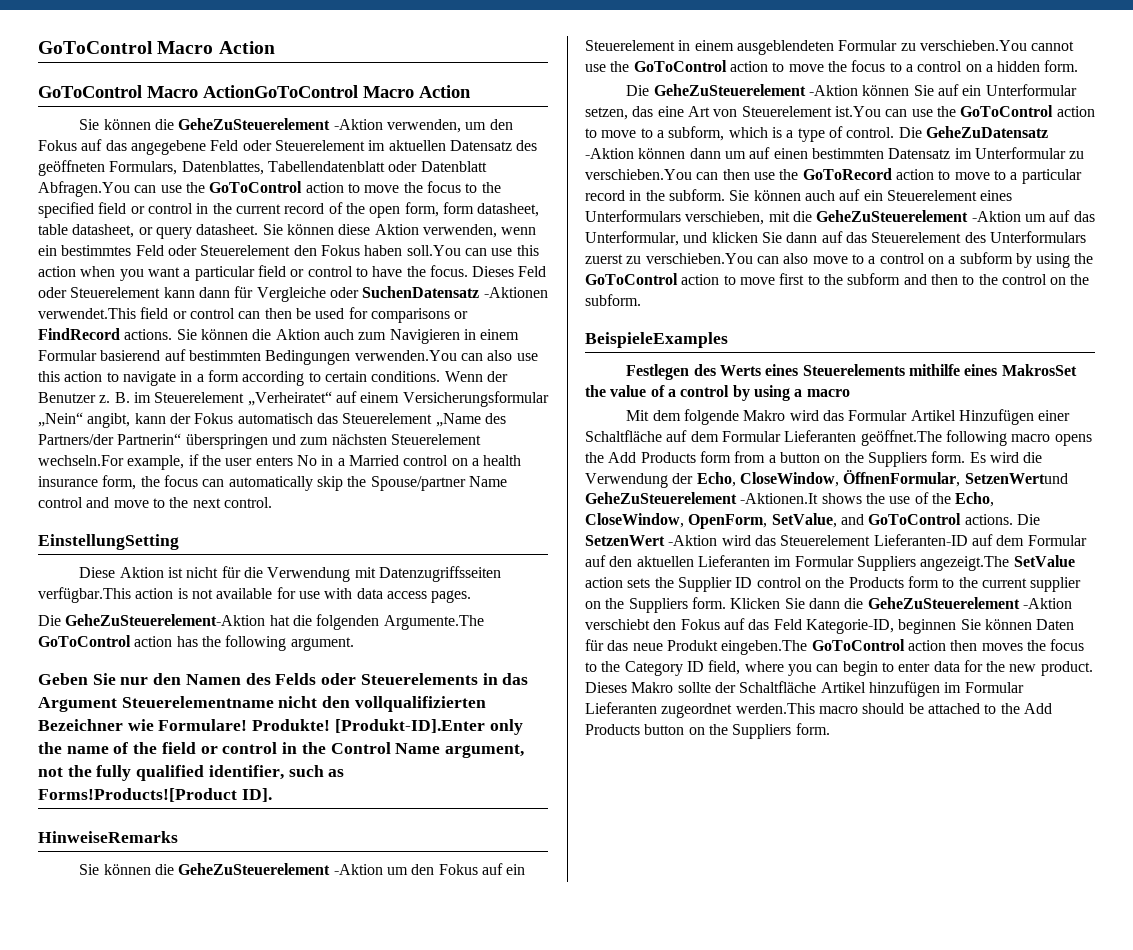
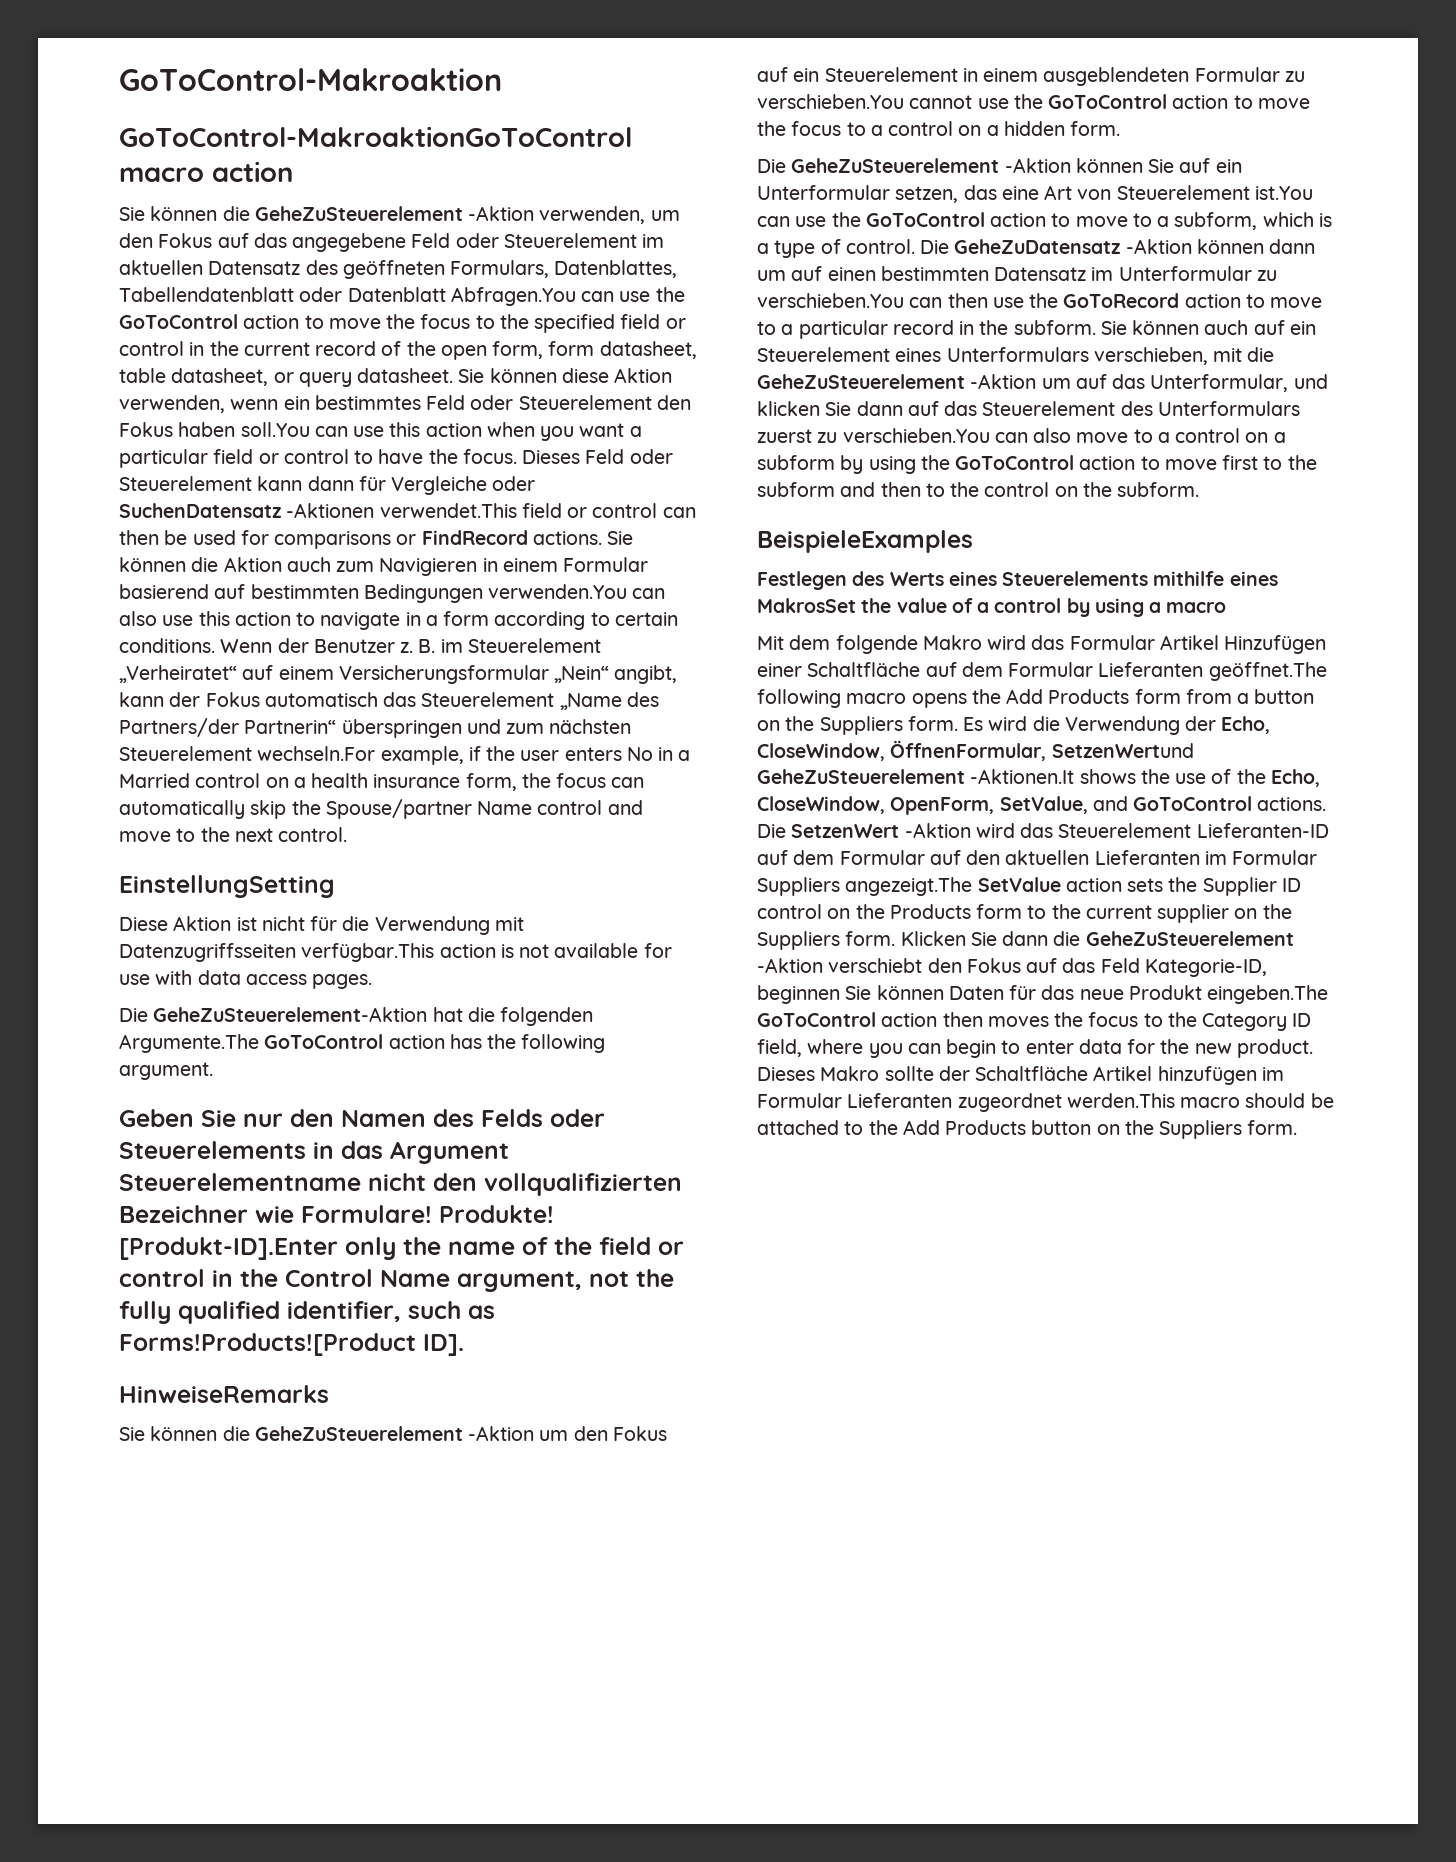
[38,41,275,54] [38,85,471,98] GoToControl Macro Action // GoToControl Macro ActionGoToControl Macro Action -> [119,68,502,91] [119,126,632,147] [119,161,293,182] GoToControl-Makroaktion // GoToControl-MakroaktionGoToControl macro action

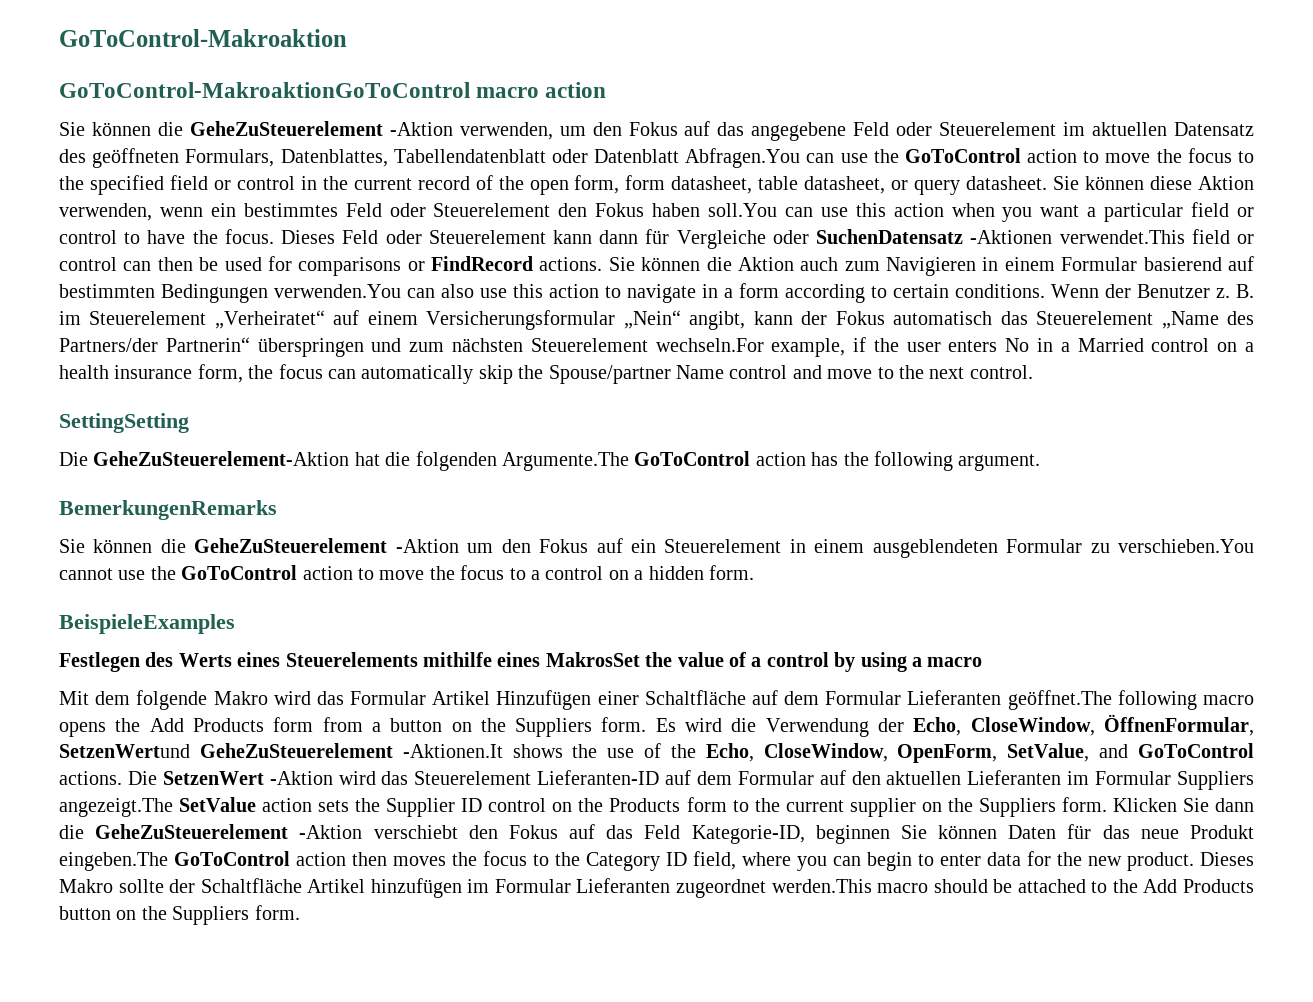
[119,875,335,898] [119,916,524,935] [119,943,672,962] [119,970,373,989] EinstellungSetting // Diese Aktion ist nicht für die Verwendung mit Datenzugriffsseiten verfügbar.This action is not available for use with data access pages. -> [59,413,189,433] SettingSetting
[119,1109,605,1127] [119,1141,509,1164] [119,1173,682,1196] [119,1205,554,1223] [119,1237,684,1260] [119,1269,674,1292] [119,1301,495,1324] [119,1333,464,1356] [119,1385,329,1403] Geben Sie nur den Namen des Felds oder Steuerelements in das Argument Steuerelementname nicht den vollqualifizierten Bezeichner wie Formulare! Produkte! [Produkt-ID].Enter only the name of the field or control in the Control Name argument, not the fully qualified identifier, such as Forms!Products![Product ID]. // HinweiseRemarks -> [59,500,277,520] BemerkungenRemarks
[757,158,1242,173] [757,185,1313,203] [757,212,1332,230] [757,239,1316,258] [757,266,1277,281] [757,293,1323,308] [757,320,1316,339] [757,347,1275,365] [757,374,1328,392] [757,401,1300,416] [757,428,1286,443] [757,455,1317,474] [757,482,1200,497] // Die GeheZuSteuerelement -Aktion können Sie auf ein Unterformular setzen, das eine Art von Steuerelement ist.You can use the GoToControl action to move to a subform, which is a type of control. Die GeheZuDatensatz -Aktion können dann um auf einen bestimmten Datensatz im Unterformular zu verschieben.You can then use the GoToRecord action to move to a particular record in the subform. Sie können auch auf ein Steuerelement eines Unterformulars verschieben, mit die GeheZuSteuerelement -Aktion um auf das Unterformular, und klicken Sie dann auf das Steuerelement des Unterformulars zuerst zu verschieben.You can also move to a control on a subform by using the GoToControl action to move first to the subform and then to the control on the subform. -> (754, 572) none

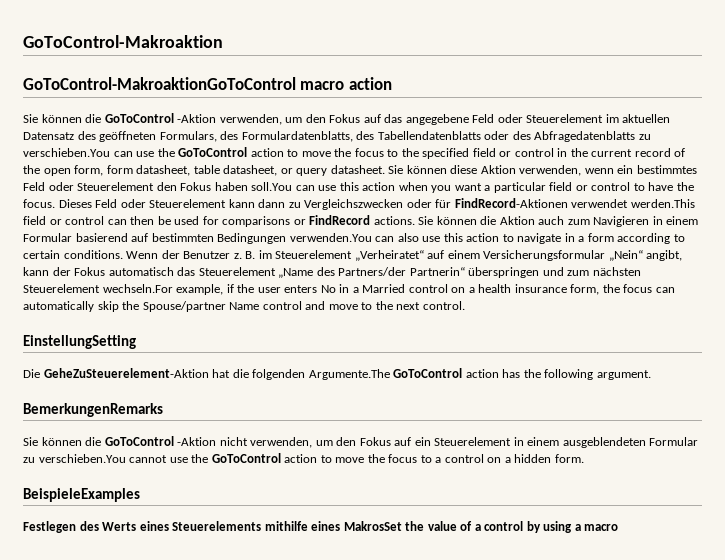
[189,121,383,136] GeheZuSteuerelement -> [104,113,174,123] GoToControl
[280,148,801,168] Datenblattes, Tabellendatenblatt oder Datenblatt Abfragen.You -> [220,131,651,142] [23,148,110,157] des Formulardatenblatts, des Tabellendatenblatts oder des Abfragedatenblatts zu verschieben.You
[645,229,1185,249] für Vergleiche oder SuchenDatensatz -Aktionen verwendet.This -> [288,198,695,210] zu Vergleichszwecken oder für FindRecord-Aktionen verwendet werden.This
[59,413,189,433] SettingSetting -> [23,335,136,349] EinstellungSetting
[194,538,459,553] GeheZuSteuerelement -Aktion -> [104,436,313,448] GoToControl -Aktion nicht verwenden,
[59,690,1254,710] [59,714,1254,737] [59,743,1254,763] [59,770,1254,790] [59,797,1254,817] [59,824,1254,844] [59,851,1254,871] [59,878,1255,898] [59,905,300,925] // Mit dem folgende Makro wird das Formular Artikel Hinzufügen einer Schaltfläche auf dem Formular Lieferanten geöffnet.The following macro opens the Add Products form from a button on the Suppliers form. Es wird die Verwendung der Echo, CloseWindow, ÖffnenFormular, SetzenWertund GeheZuSteuerelement -Aktionen.It shows the use of the Echo, CloseWindow, OpenForm, SetValue, and GoToControl actions. Die SetzenWert -Aktion wird das Steuerelement Lieferanten-ID auf dem Formular auf den aktuellen Lieferanten im Formular Suppliers angezeigt.The SetValue action sets the Supplier ID control on the Products form to the current supplier on the Suppliers form. Klicken Sie dann die GeheZuSteuerelement -Aktion verschiebt den Fokus auf das Feld Kategorie-ID, beginnen Sie können Daten für das neue Produkt eingeben.The GoToControl action then moves the focus to the Category ID field, where you can begin to enter data for the new product. Dieses Makro sollte der Schaltfläche Artikel hinzufügen im Formular Lieferanten zugeordnet werden.This macro should be attached to the Add Products button on the Suppliers form. -> (619, 527) none

